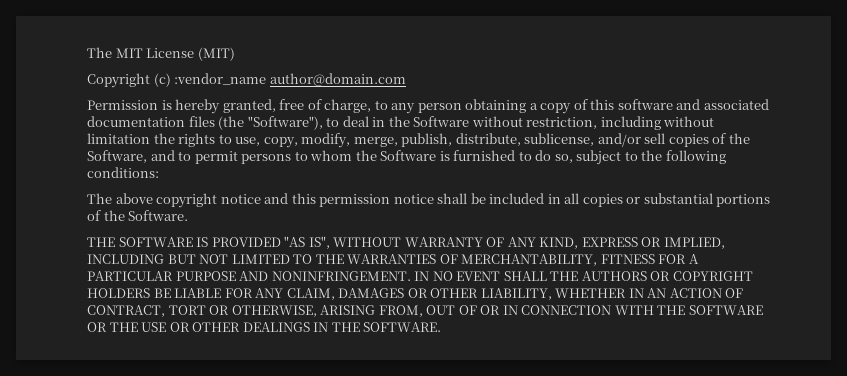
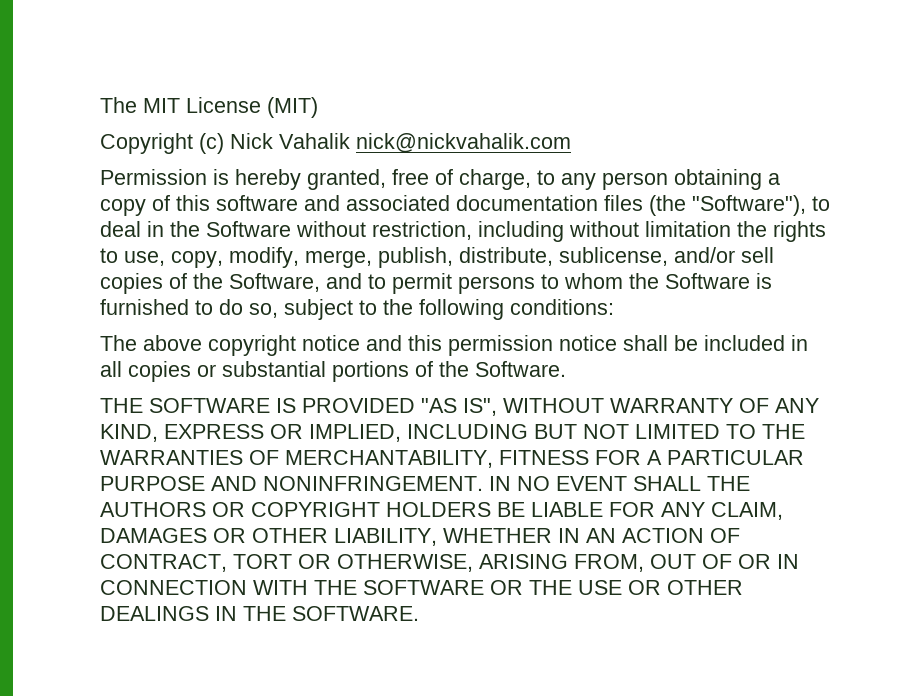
[174,73,406,86] :vendor_name author@domain.com -> [230,133,571,153] Nick Vahalik nick@nickvahalik.com

